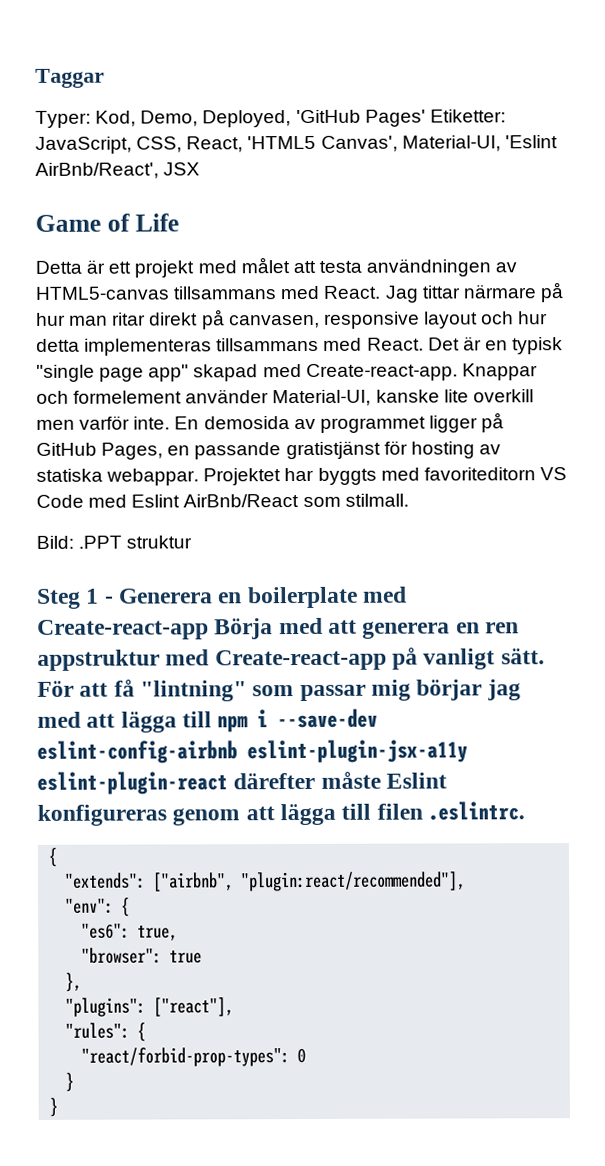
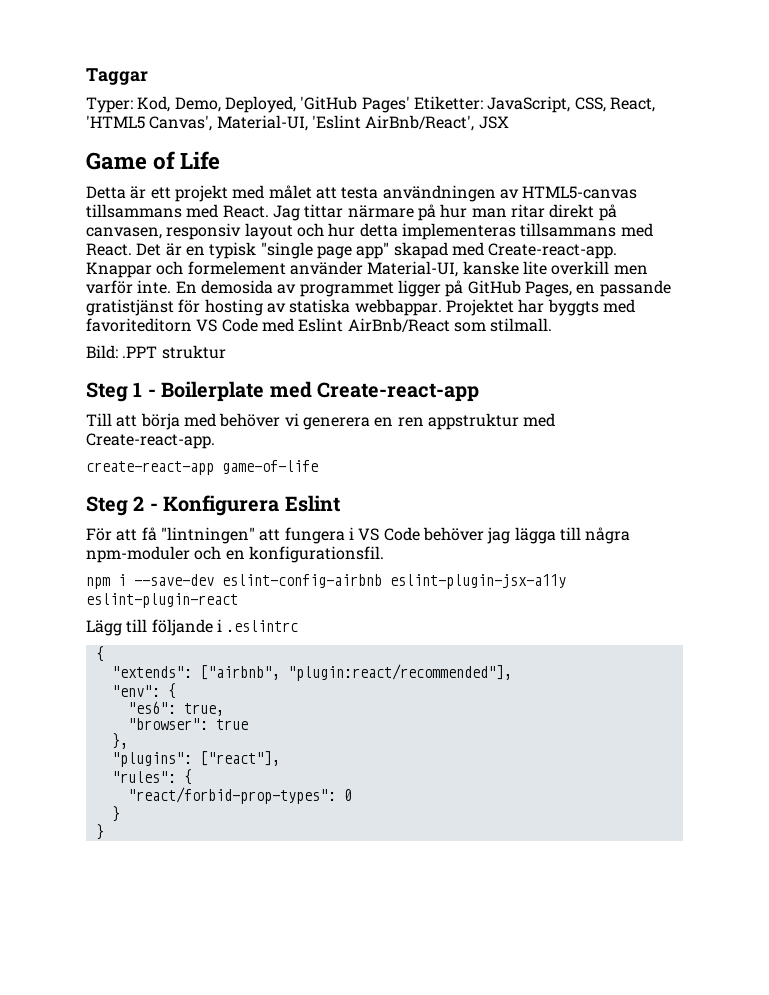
[323,311,420,329] responsive -> [166,223,242,240] responsiv
[106,468,200,486] webappar. -> [354,299,442,316] webbappar.
[119,586,408,609] [37,617,358,640] Generera en boilerplate med Create-react-app Börja med att -> [161,381,479,402] [86,413,299,430] Boilerplate med Create-react-app // Till att börja med behöver vi
[214,647,545,671] [37,679,521,702] [37,711,213,733] Create-react-app på vanligt sätt. För att få "lintning" som passar mig börjar jag med att lägga till -> [86,433,215,449] [86,460,318,475] [86,495,340,516] [86,527,631,544] [86,546,384,563] Create-react-app. // create-react-app game-of-life // Steg 2 - Konfigurera Eslint // För att få "lintningen" att fungera i VS Code behöver jag lägga till några npm-moduler och en konfigurationsfil. //
[233,771,448,790] [37,801,526,826] därefter måste Eslint konfigureras genom att lägga till filen .eslintrc. -> [86,619,299,636] // Lägg till följande i .eslintrc

